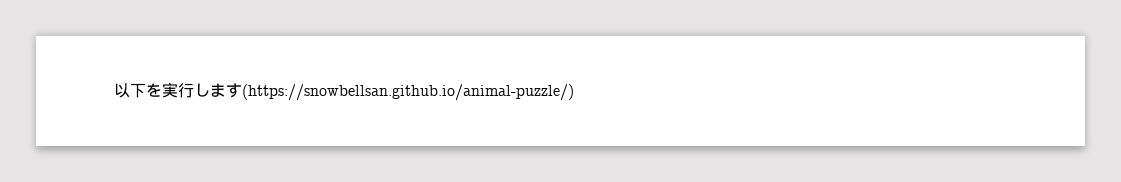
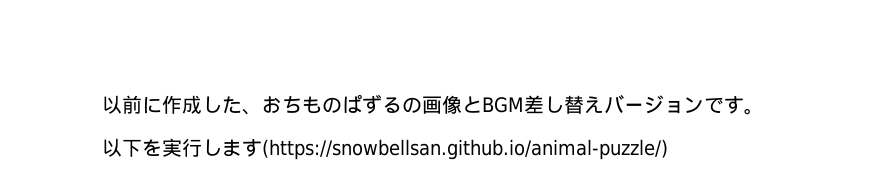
[114,83,130,98] 以 -> [102,94,764,115] [102,138,122,157] 以前に作成した、おちものぱずるの画像とBGM差し替えバージョンです。 // 以

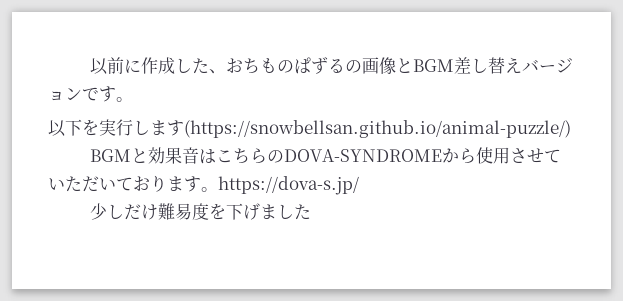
(668, 149) none -> [89,147,561,164] [48,175,359,195] [89,203,311,220] // BGMと効果音はこちらのDOVA-SYNDROMEから使用させていただいております。https://dova-s.jp/ // 少しだけ難易度を下げました

